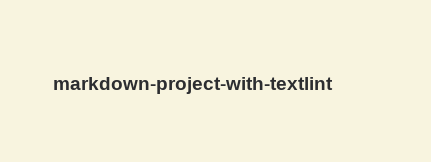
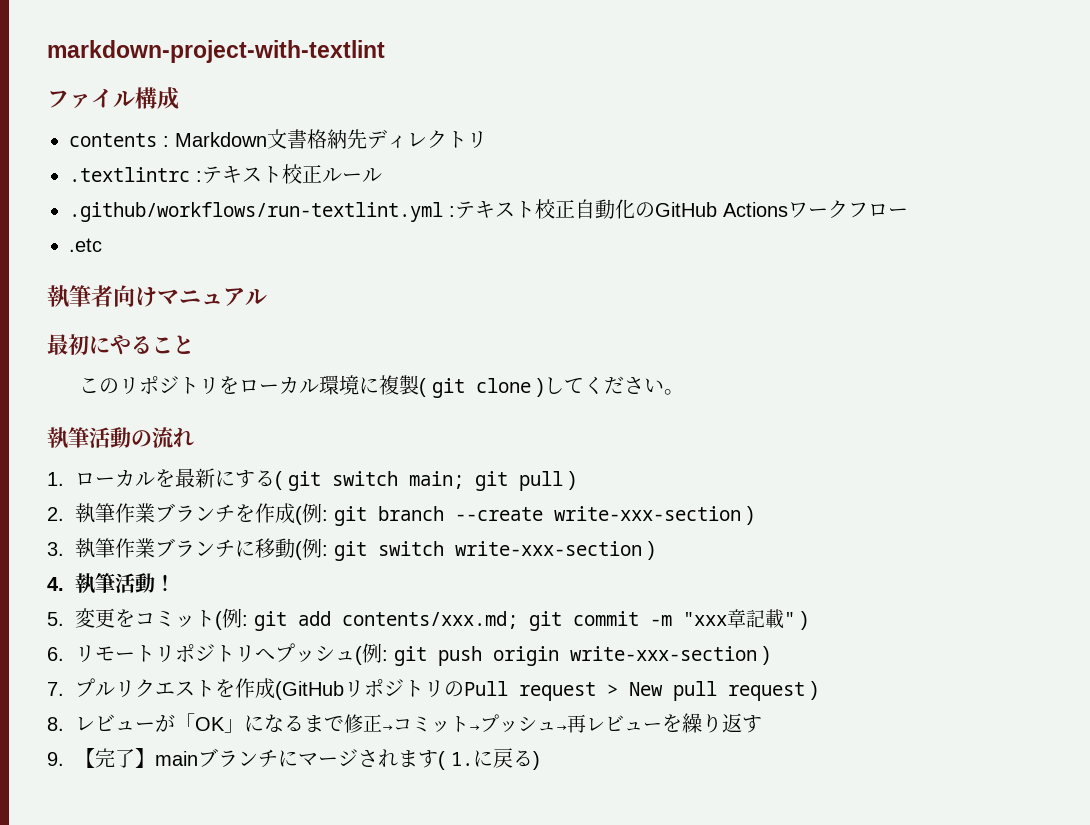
(333, 85) none -> [47,87,179,110] [69,129,487,149] [69,164,382,184] [69,199,908,222] [69,238,102,252] [47,285,267,307] [47,334,194,355] [78,375,684,398] [47,427,194,448] [47,468,576,491] [47,503,754,526] [47,538,655,561] [47,573,175,593] [47,608,808,631] [47,643,770,666] [47,678,818,701] [47,713,762,733] [47,748,540,770] // ファイル構成 // contents : Markdown文書格納先ディレクトリ // .textlintrc :テキスト校正ルール // .github/workflows/run-textlint.yml :テキスト校正自動化のGitHub Actionsワークフロー // .etc // 執筆者向けマニュアル // 最初にやること // このリポジトリをローカル環境に複製( git clone )してください。 // 執筆活動の流れ // 1.ローカルを最新にする( git switch main; git pull ) // 2.執筆作業ブランチを作成(例: git branch --create write-xxx-section ) // 3.執筆作業ブランチに移動(例: git switch write-xxx-section ) // 4.執筆活動！ // 5.変更をコミット(例: git add contents/xxx.md; git commit -m "xxx章記載" ) // 6.リモートリポジトリへプッシュ(例: git push origin write-xxx-section ) // 7.プルリクエストを作成(GitHubリポジトリのPull request > New pull request ) // 8.レビューが「OK」になるまで修正→コミット→プッシュ→再レビューを繰り返す // 9.【完了】mainブランチにマージされます( 1.に戻る)

